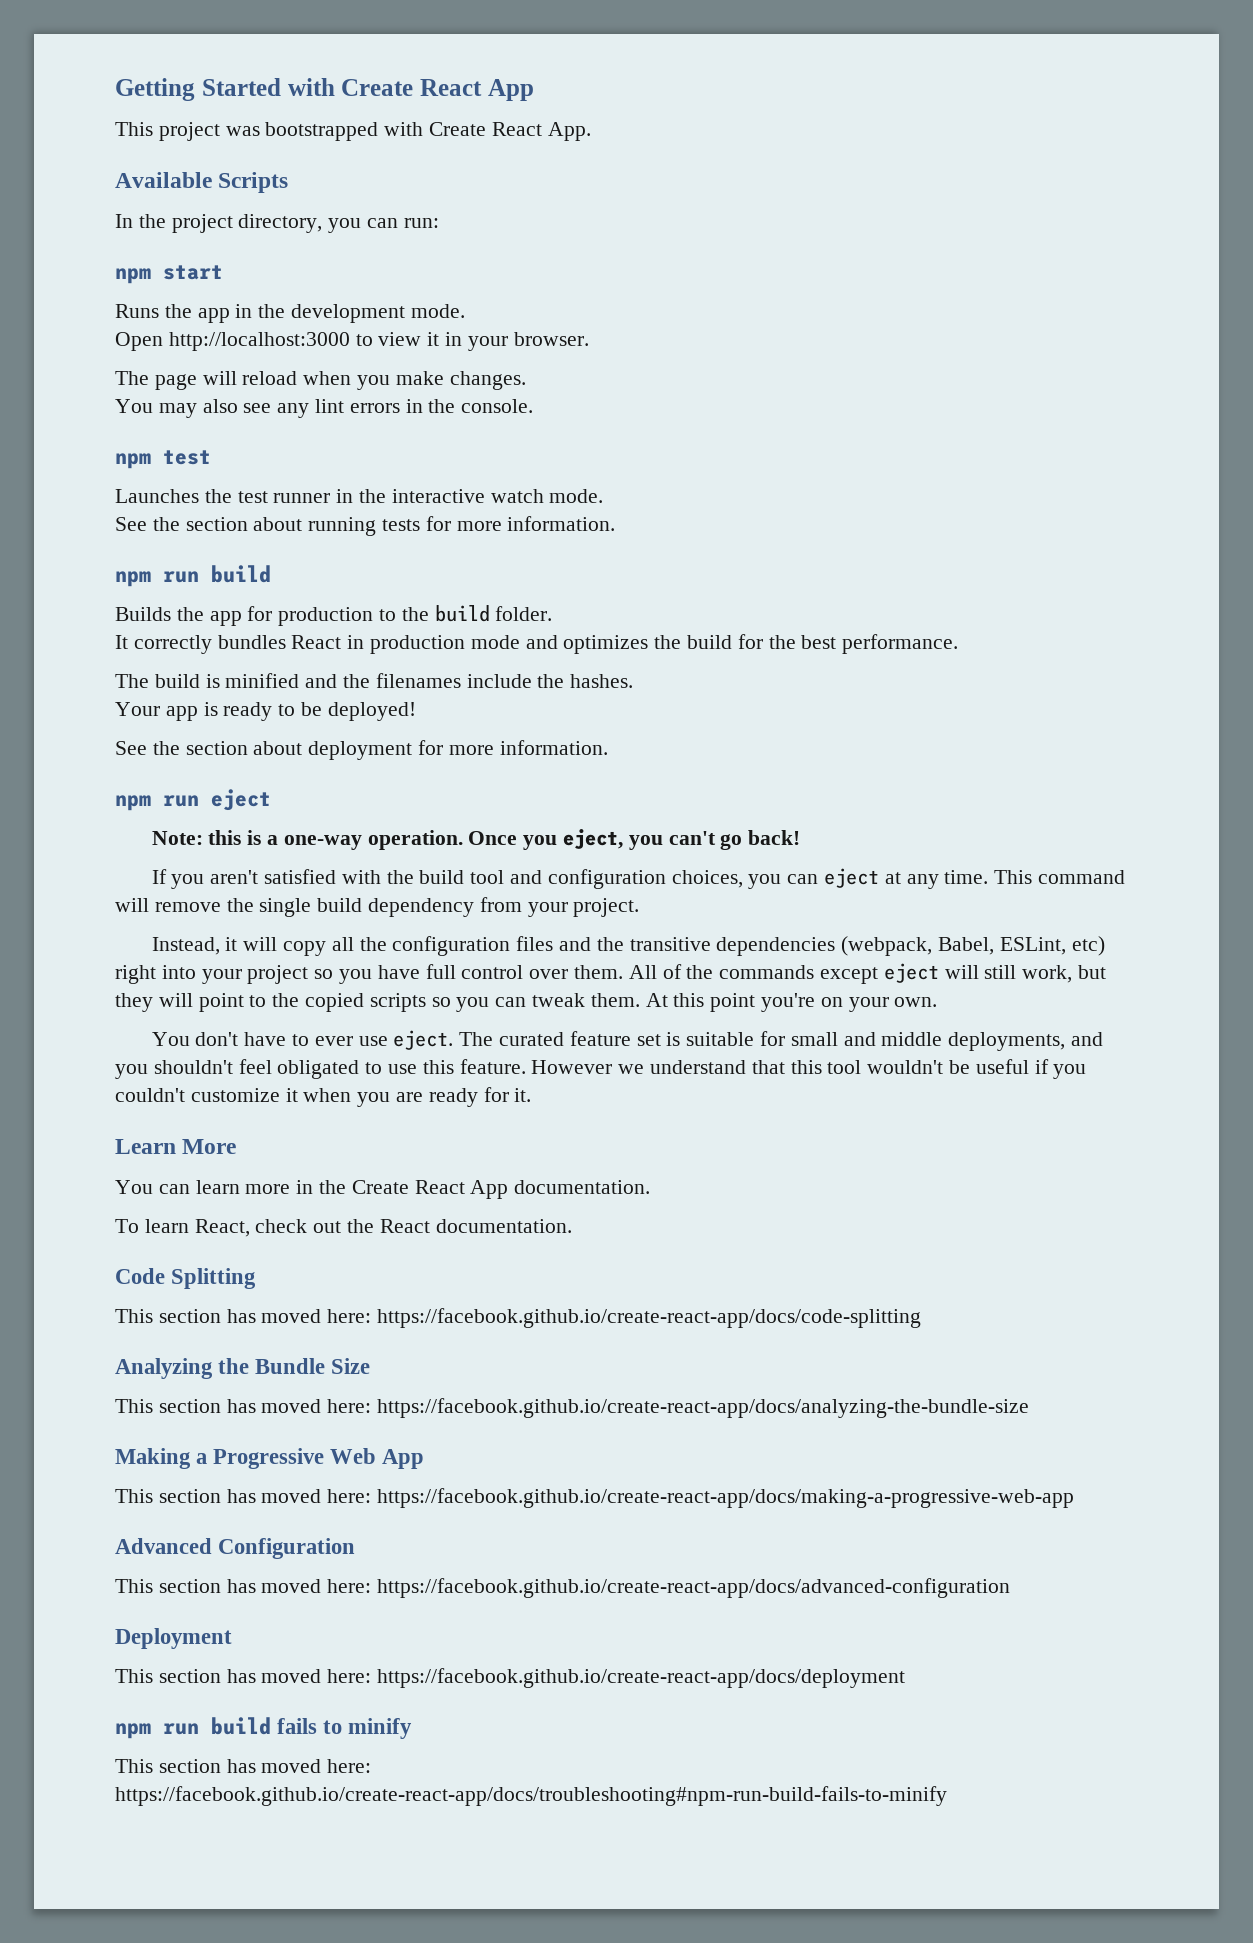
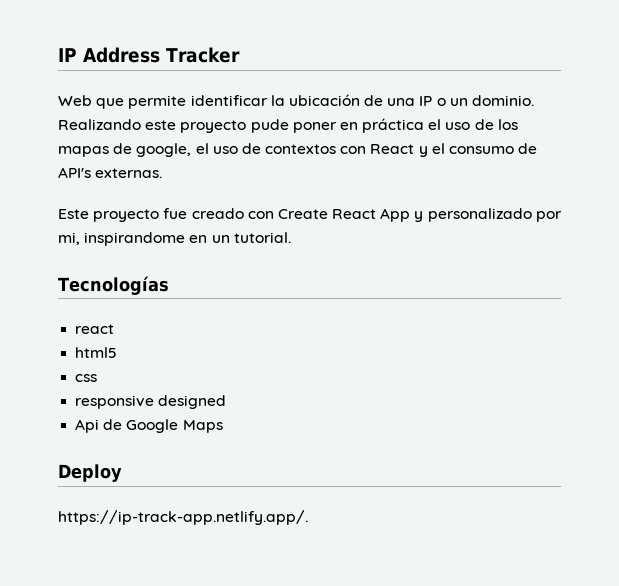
[115,78,534,101] [115,122,591,141] [115,172,289,193] [115,214,439,233] [115,265,223,284] [115,304,465,323] [115,332,589,351] [115,371,526,390] [115,399,534,418] [115,450,211,469] [115,489,604,503] [115,516,616,536] [115,565,271,587] [115,605,553,626] [115,634,959,654] [115,673,634,688] [115,702,416,721] [115,740,608,760] [115,789,271,811] [151,829,801,850] [151,868,1126,889] [115,897,640,917] [151,936,1105,956] [115,963,1107,984] [115,993,938,1012] [151,1030,1104,1051] [115,1059,1087,1079] [115,1087,532,1107] [115,1139,237,1154] [115,1180,651,1199] [115,1219,572,1237] [115,1268,257,1289] [115,1308,922,1328] [115,1358,371,1379] [115,1398,1030,1418] [115,1448,425,1469] [115,1488,1075,1508] [115,1538,356,1559] [115,1578,1011,1598] [115,1628,232,1649] [115,1668,906,1688] [115,1717,413,1739] [115,1759,372,1773] [115,1786,947,1806] Getting Started with Create React App // This project was bootstrapped with Create React App. // Available Scripts // In the project directory, you can run: // npm start // Runs the app in the development mode. // Open http://localhost:3000 to view it in your browser. // The page will reload when you make changes. // You may also see any lint errors in the console. // npm test // Launches the test runner in the interactive watch mode. // See the section about running tests for more information. // npm run build // Builds the app for production to the build folder. // It correctly bundles React in production mode and optimizes the build for the best performance. // The build is minified and the filenames include the hashes. // Your app is ready to be deployed! // See the section about deployment for more information. // npm run eject // Note: this is a one-way operation. Once you eject, you can't go back! // If you aren't satisfied with the build tool and configuration choices, you can eject at any time. This command will remove the single build dependency from your project. // Instead, it will copy all the configuration files and the transitive dependencies (webpack, Babel, ESLint, etc) right into your project so you have full control over them. All of the commands except eject will still work, but they will point to the copied scripts so you can tweak them. At this point you're on your own. // You don't have to ever use eject. The curated feature set is suitable for small and middle deployments, and you shouldn't feel obligated to use this feature. However we understand that this tool wouldn't be useful if you couldn't customize it when you are ready for it. // Learn More // You can learn more in the Create React App documentation. // To learn React, check out the React documentation. // Code Splitting // This section has moved here: https://facebook.github.io/create-react-app/docs/code-splitting // Analyzing the Bundle Size // This section has moved here: https://facebook.github.io/create-react-app/docs/analyzing-the-bundle-size // Making a Progressive Web App // This section has moved here: https://facebook.github.io/create-react-app/docs/making-a-progressive-web-app // Advanced Configuration // This section has moved here: https://facebook.github.io/create-react-app/docs/advanced-configuration // Deployment // This section has moved here: https://facebook.github.io/create-react-app/docs/deployment // npm run build fails to minify // This section has moved here: https://facebook.github.io/create-react-app/docs/troubleshooting#npm-run-build-fails-to-minify -> [58,47,240,63] [58,94,535,109] [58,118,518,133] [58,143,538,157] [58,167,163,178] [58,208,562,222] [58,232,291,246] [58,276,169,295] [75,324,115,334] [75,347,118,358] [75,374,98,382] [75,395,227,409] [75,419,223,433] [58,464,122,482] [58,510,308,525] IP Address Tracker // Web que permite identificar la ubicación de una IP o un dominio. Realizando este proyecto pude poner en práctica el uso de los mapas de google, el uso de contextos con React y el consumo de API's externas. // Este proyecto fue creado con Create React App y personalizado por mi, inspirandome en un tutorial. // Tecnologías // react // html5 // css // responsive designed // Api de Google Maps // Deploy // https://ip-track-app.netlify.app/.

